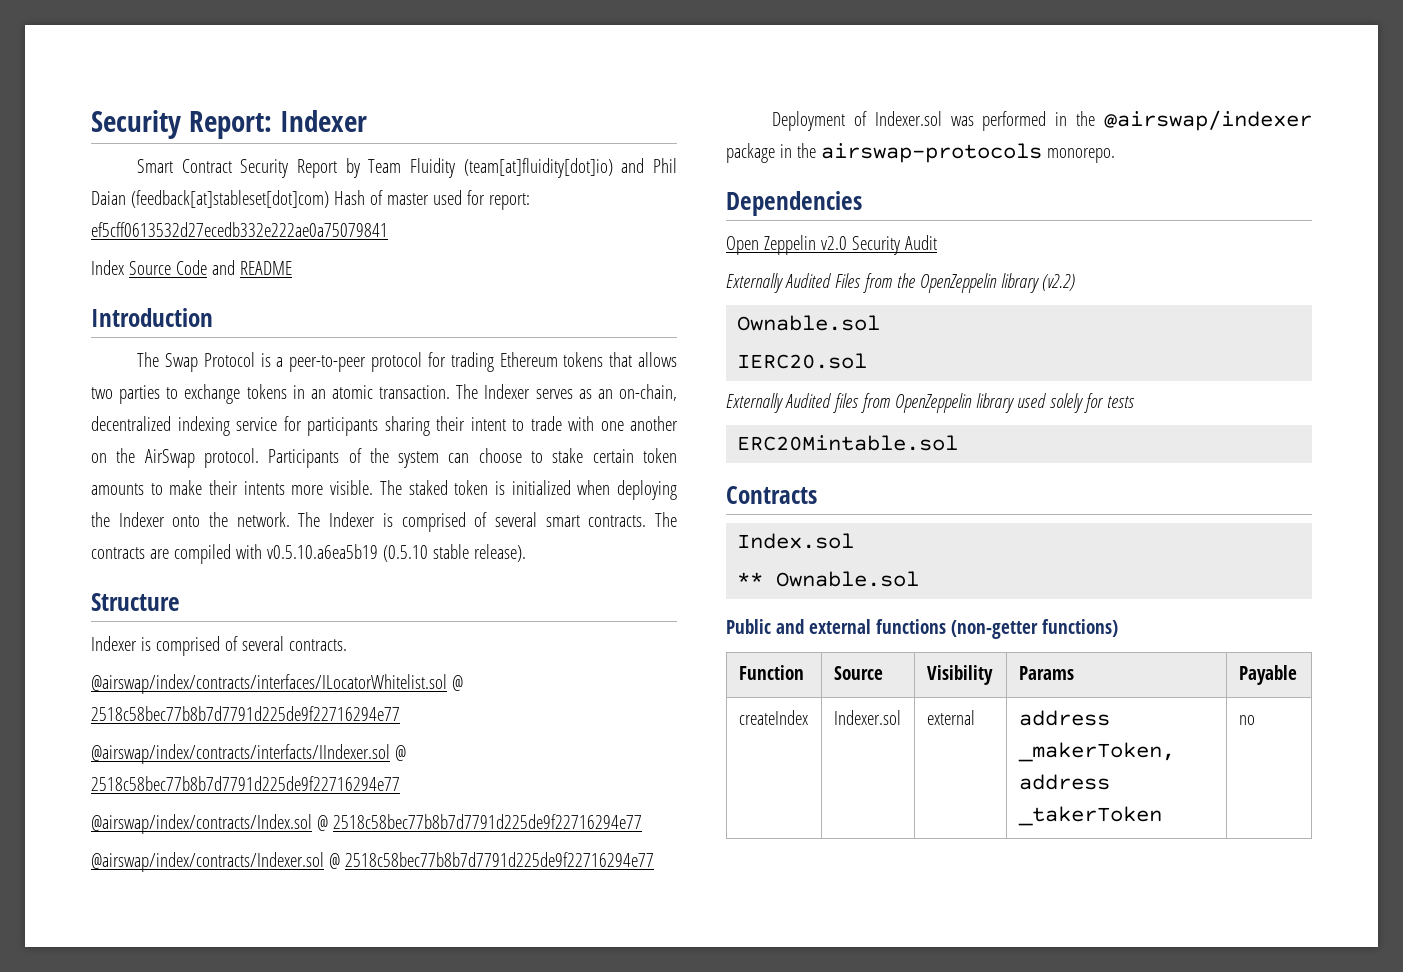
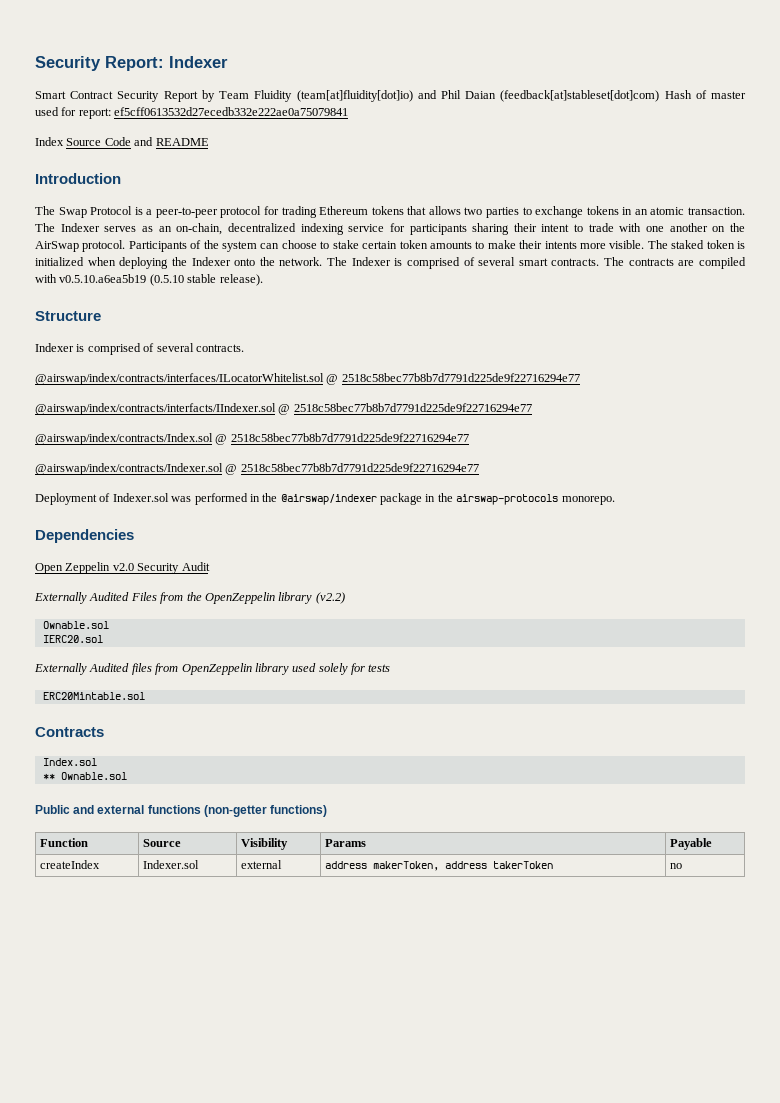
[1017,742,1175,762] [1018,774,1110,790] [1017,806,1162,826] _makerToken, address _takerToken -> [373,861,554,871] makerToken, address takerToken

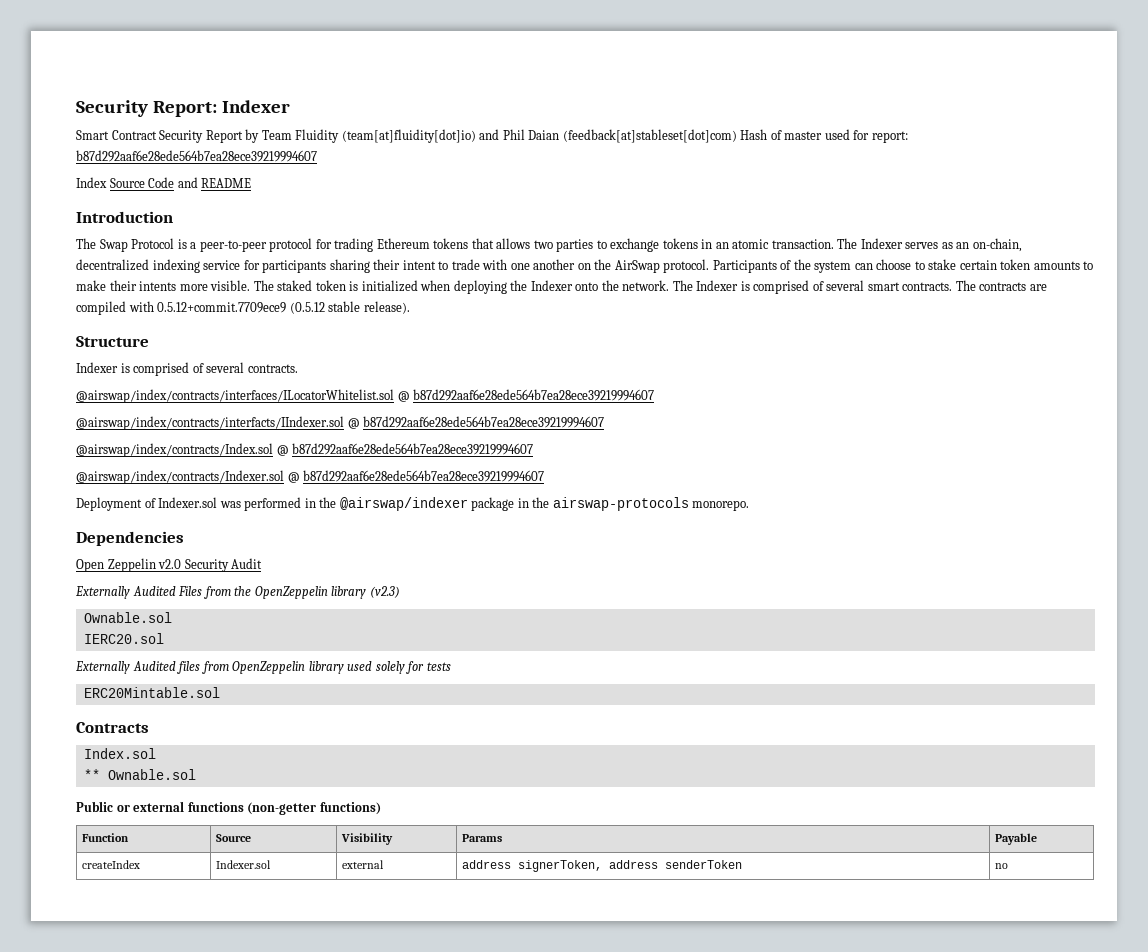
[114,107,349,116] ef5cff0613532d27ecedb332e222ae0a75079841 -> [76,150,317,162] b87d292aaf6e28ede564b7ea28ece39219994607
[59,274,184,286] v0.5.10.a6ea5b19 (0.5.10 -> [157,302,325,314] 0.5.12+commit.7709ece9 (0.5.12
[341,373,580,382] 2518c58bec77b8b7d7791d225de9f22716294e77 -> [413,389,655,401] b87d292aaf6e28ede564b7ea28ece39219994607
[293,403,532,412] 2518c58bec77b8b7d7791d225de9f22716294e77 -> [363,416,605,428] b87d292aaf6e28ede564b7ea28ece39219994607
[230,433,469,442] 2518c58bec77b8b7d7791d225de9f22716294e77 -> [292,443,534,455] b87d292aaf6e28ede564b7ea28ece39219994607
[240,463,479,472] 2518c58bec77b8b7d7791d225de9f22716294e77 -> [303,470,545,482] b87d292aaf6e28ede564b7ea28ece39219994607
[315,592,345,604] (v2.2) -> [369,586,400,598] (v2.3)
[73,805,95,814] and -> [116,805,130,812] or
[373,861,554,871] makerToken, address takerToken -> [518,860,743,872] signerToken, address senderToken

